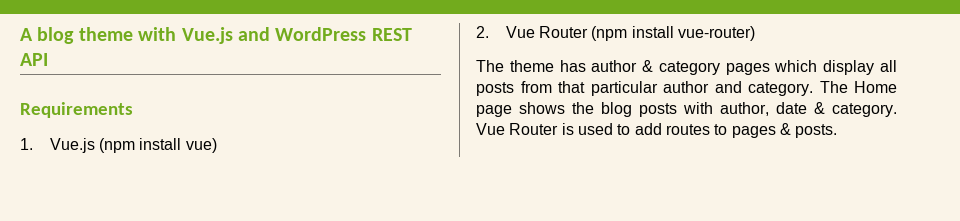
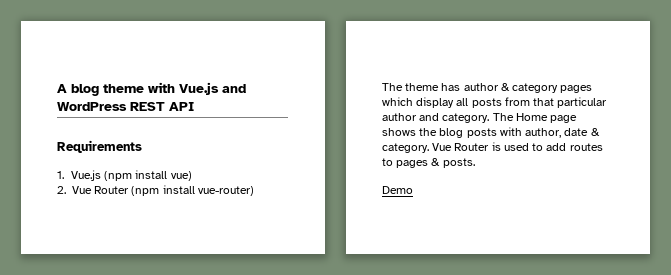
(838, 131) none -> [382,186,413,194] // Demo

